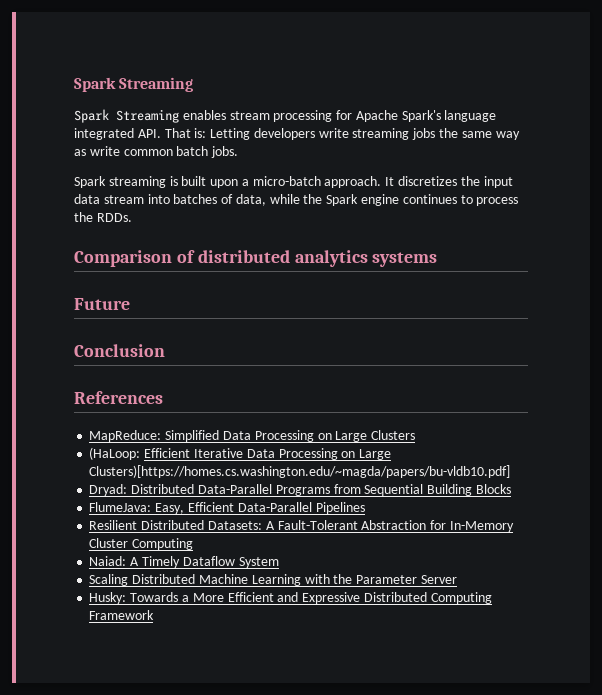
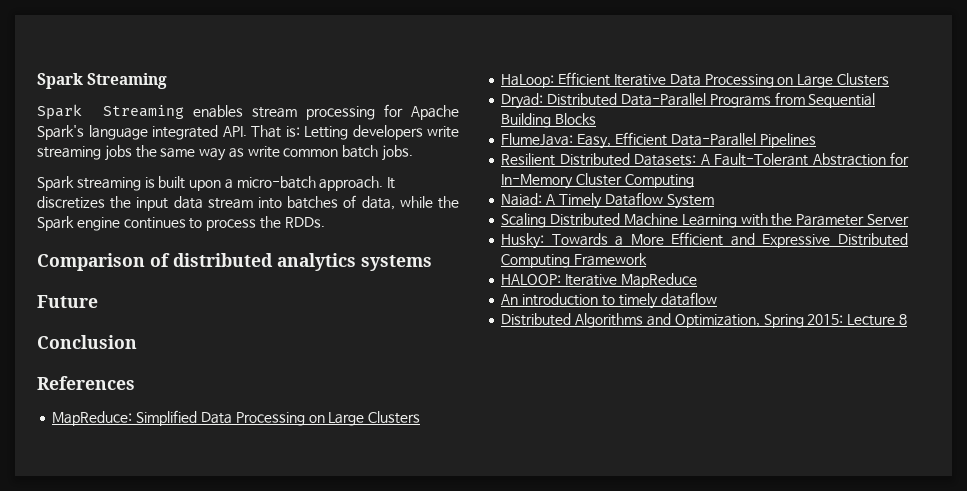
[89,447,141,460] (HaLoop: -> [501,74,555,88] HaLoop:
[89,465,511,478] Clusters)[https://homes.cs.washington.edu/~magda/papers/bu-vldb10.pdf] -> [836,73,889,86] Clusters
(155, 615) none -> [501,273,697,288] [501,292,717,309] [501,313,907,328] // HALOOP: Iterative MapReduce // An introduction to timely dataflow // Distributed Algorithms and Optimization, Spring 2015: Lecture 8

